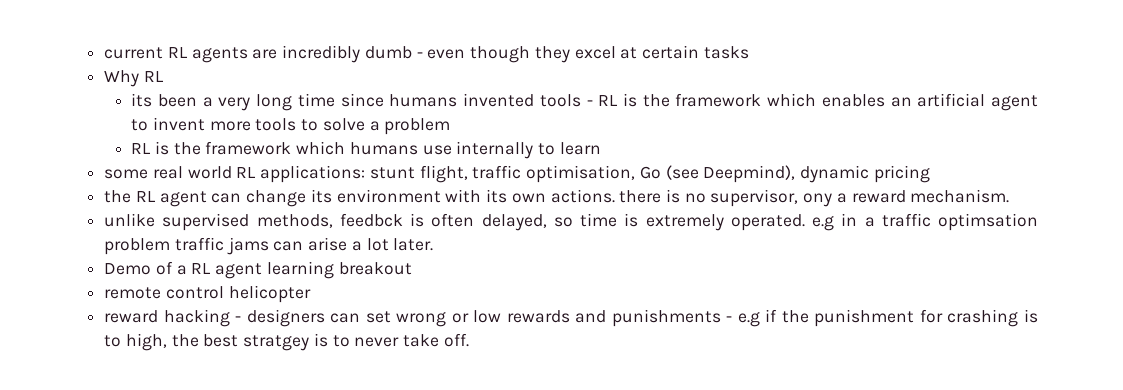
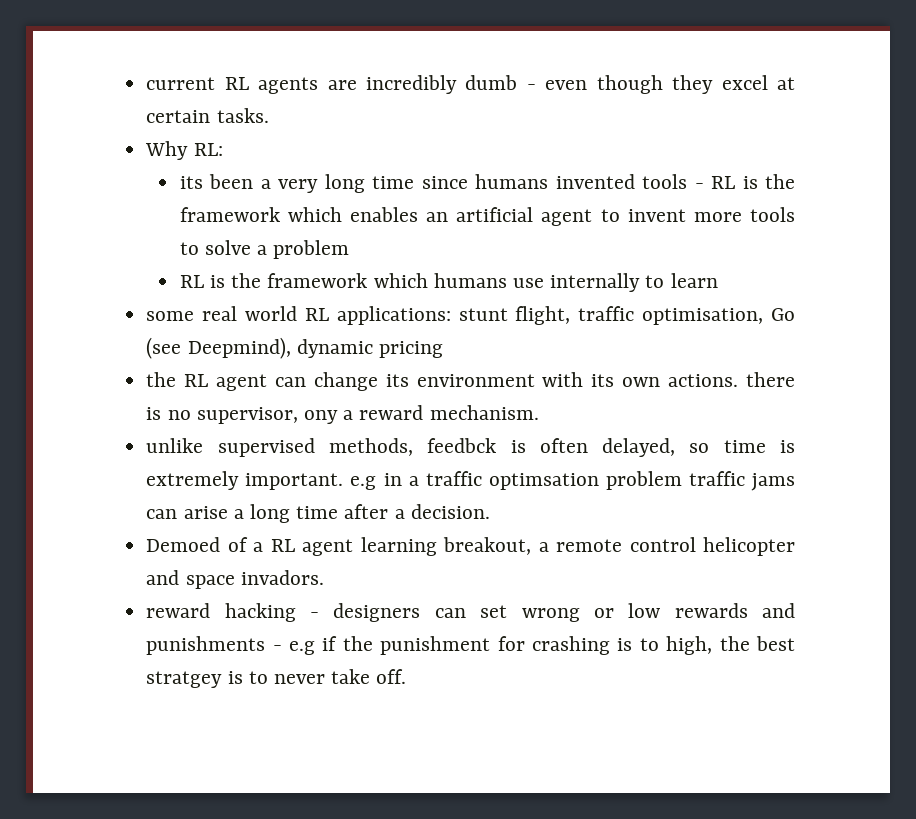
[703,46,749,59] tasks -> [216,108,269,123] tasks.
[143,71,164,82] RL -> [193,143,223,156] RL:
[730,214,805,231] operated. -> [245,473,344,490] important.
[366,238,434,251] [104,263,152,275] lot later. // Demo -> [249,504,490,523] [146,537,221,552] long time after a decision. // Demoed
[338,262,412,275] breakout // -> [443,537,549,555] breakout, a
(311, 294) none -> [146,570,324,589] and space invadors.

